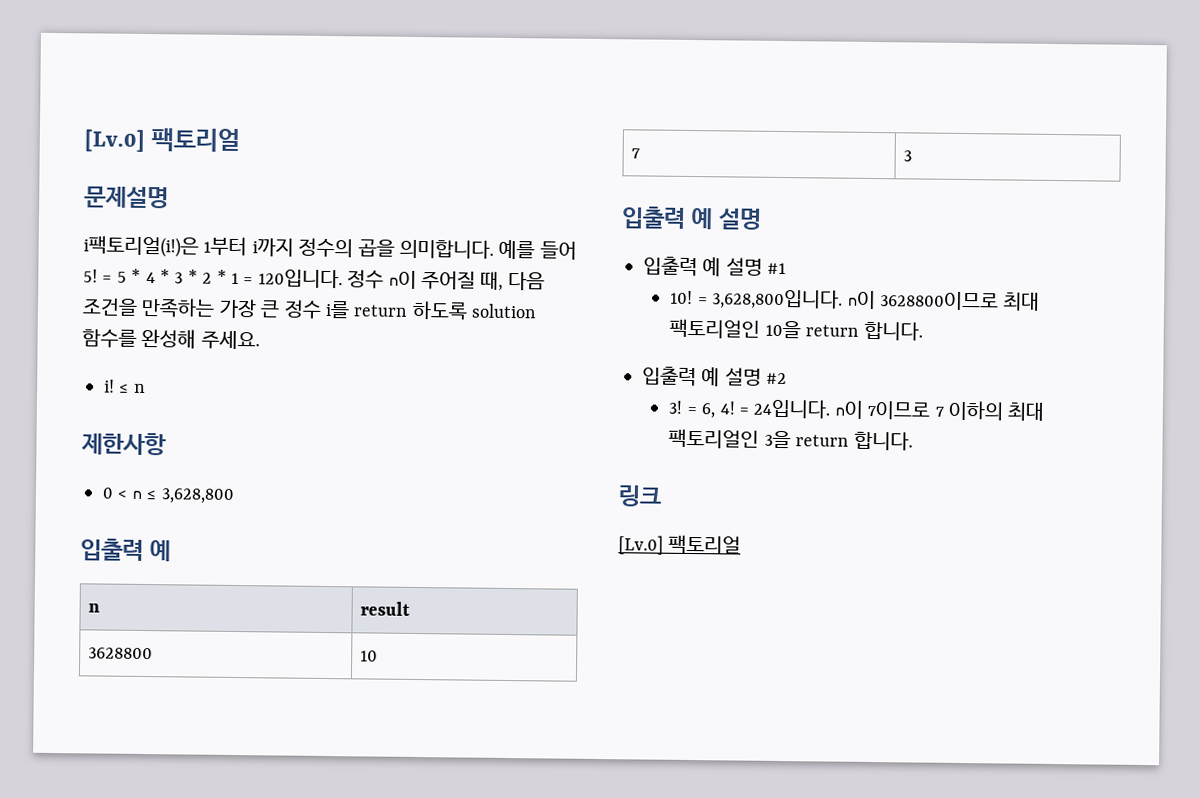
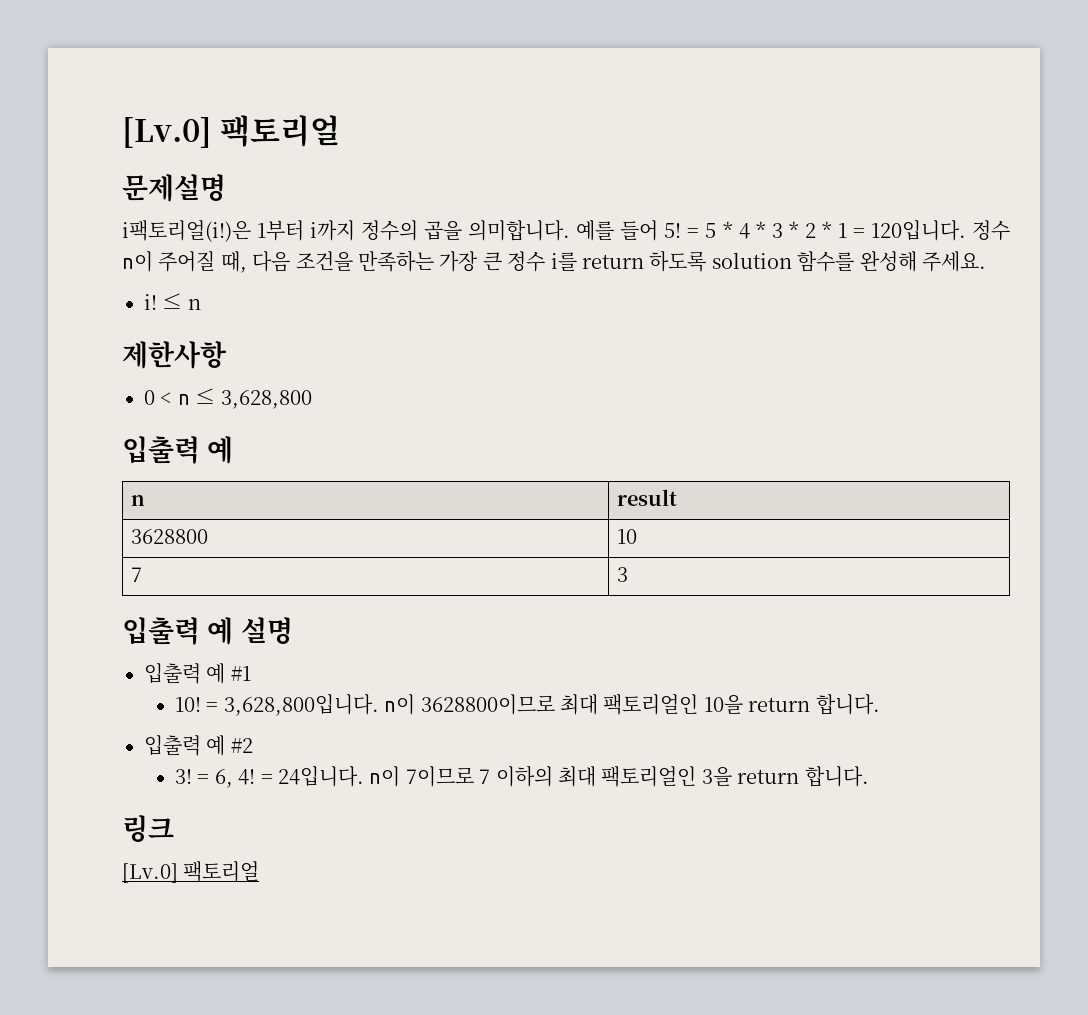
[725,257,763,276] 설명 -> (226, 673) none
[724,367,762,386] 설명 -> (226, 745) none

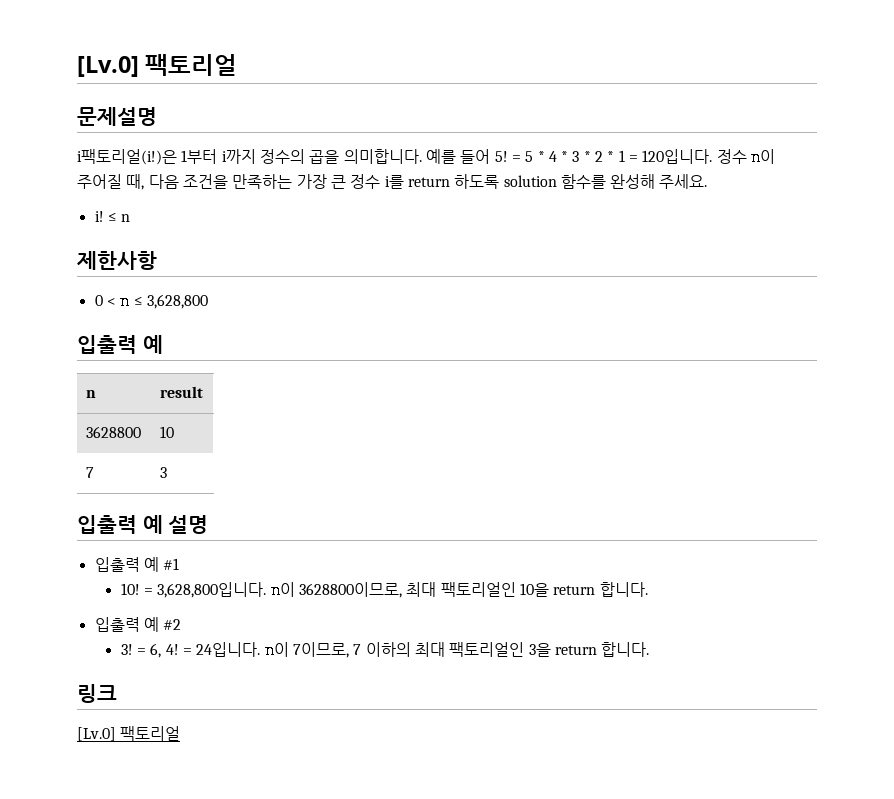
[420,694,555,715] 3628800이므로 -> [299,582,403,598] 3628800이므로,
[405,766,474,787] 7이므로 -> [292,642,349,658] 7이므로,

